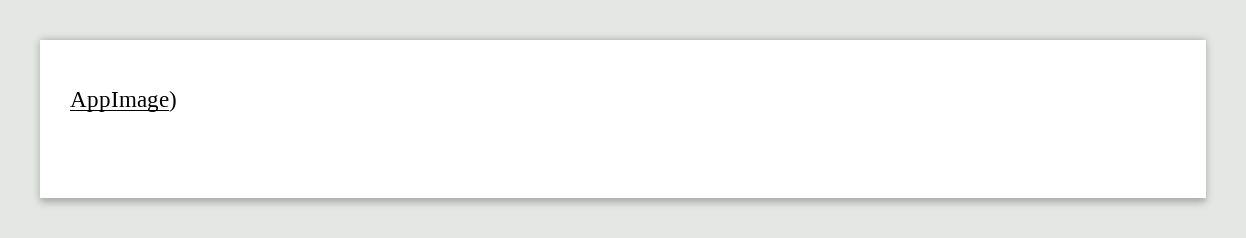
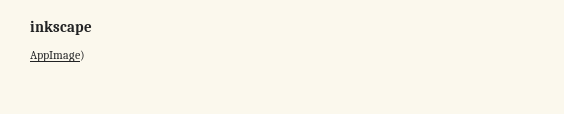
(70, 101) none -> [30,20,92,35] inkscape //

